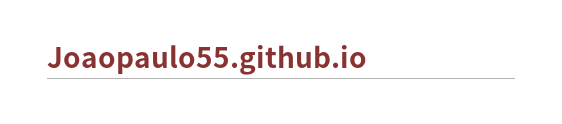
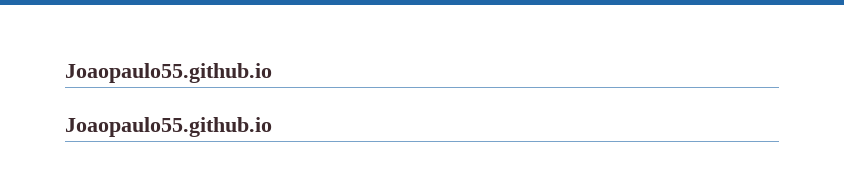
[47,45,367,75] Joaopaulo55.github.io -> [65,63,272,83] [65,117,272,137] Joaopaulo55.github.io // Joaopaulo55.github.io

